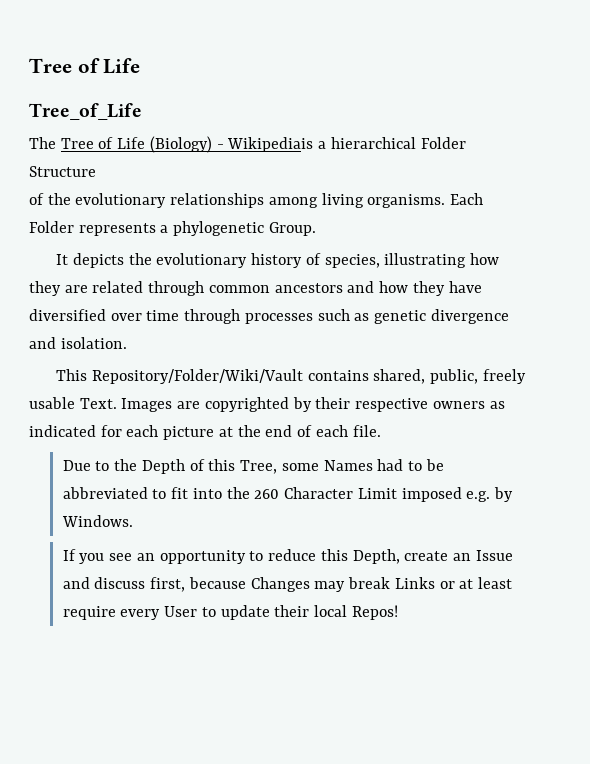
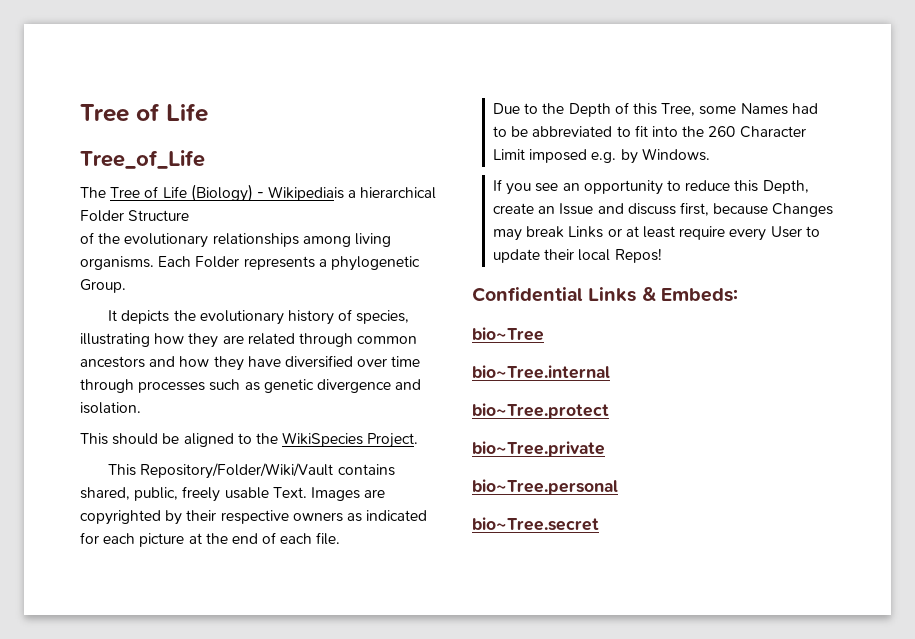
(127, 343) none -> [80,432,419,448] // This should be aligned to the WikiSpecies Project.
(398, 612) none -> [472,287,738,302] [472,327,544,341] [472,365,610,379] [472,403,609,419] [472,441,605,457] [472,479,618,495] [472,517,599,531] // Confidential Links & Embeds: // bio~Tree // bio~Tree.internal // bio~Tree.protect // bio~Tree.private // bio~Tree.personal // bio~Tree.secret

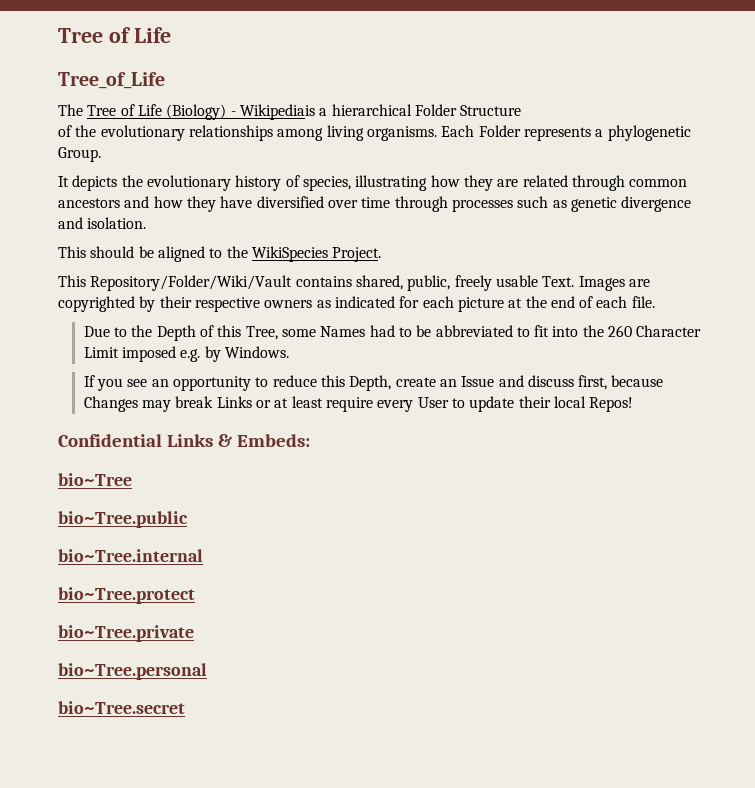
(544, 334) none -> [58,511,188,528] // bio~Tree.public

